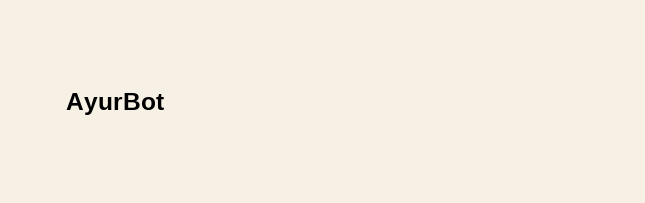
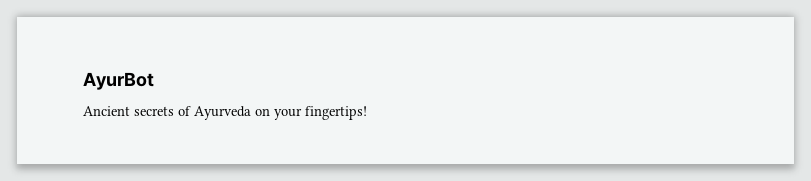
(164, 104) none -> [83,106,367,120] // Ancient secrets of Ayurveda on your fingertips!

